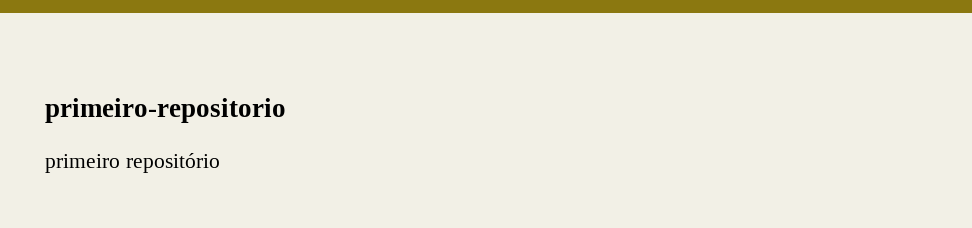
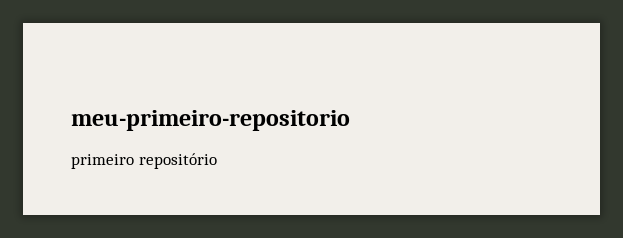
[45,98,286,123] primeiro-repositorio -> [71,110,350,131] meu-primeiro-repositorio

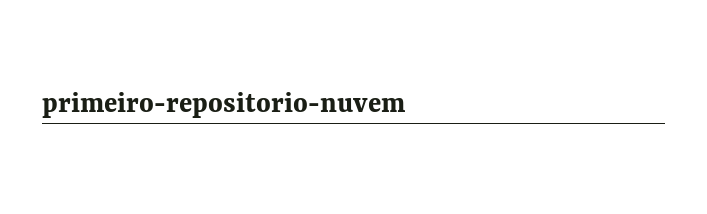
[71,110,350,131] [71,153,217,169] meu-primeiro-repositorio // primeiro repositório -> [42,92,405,118] primeiro-repositorio-nuvem

